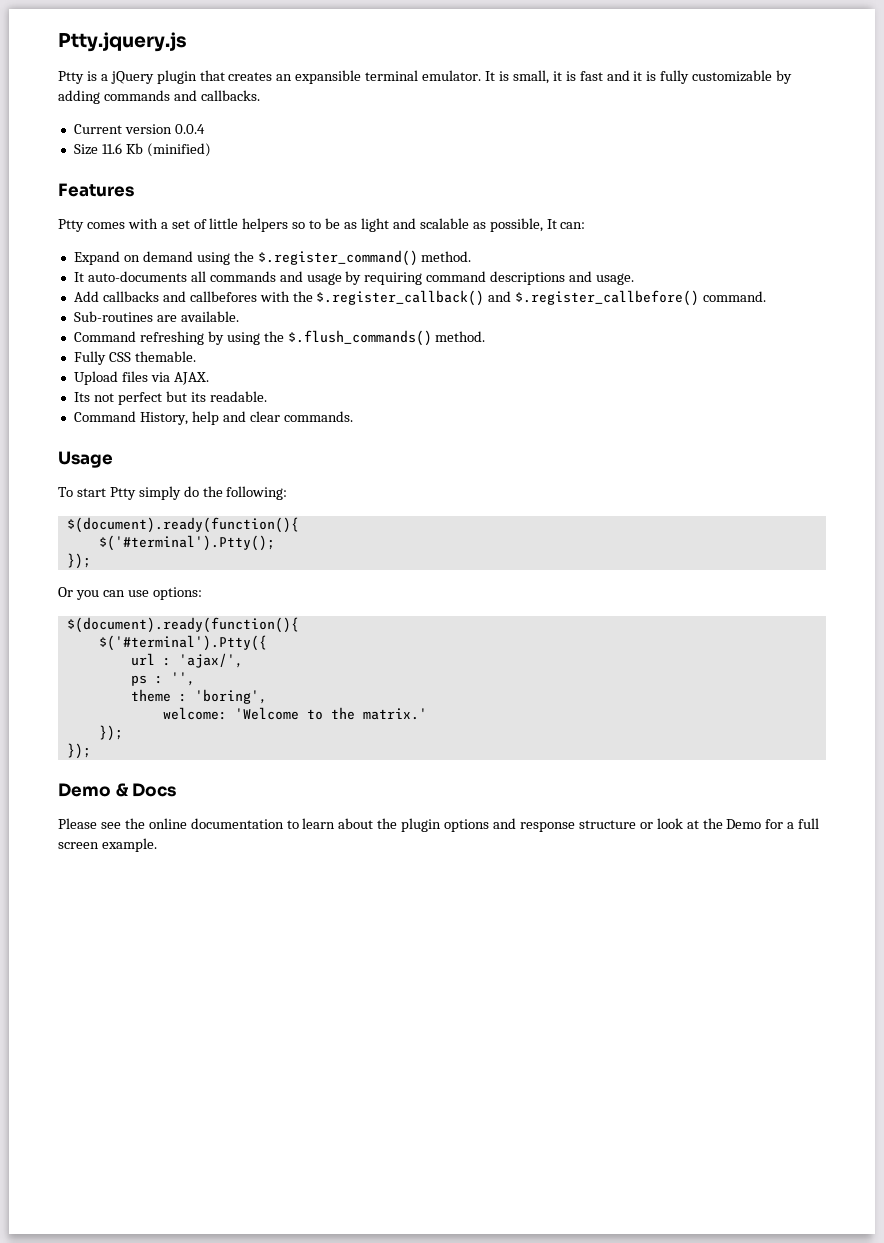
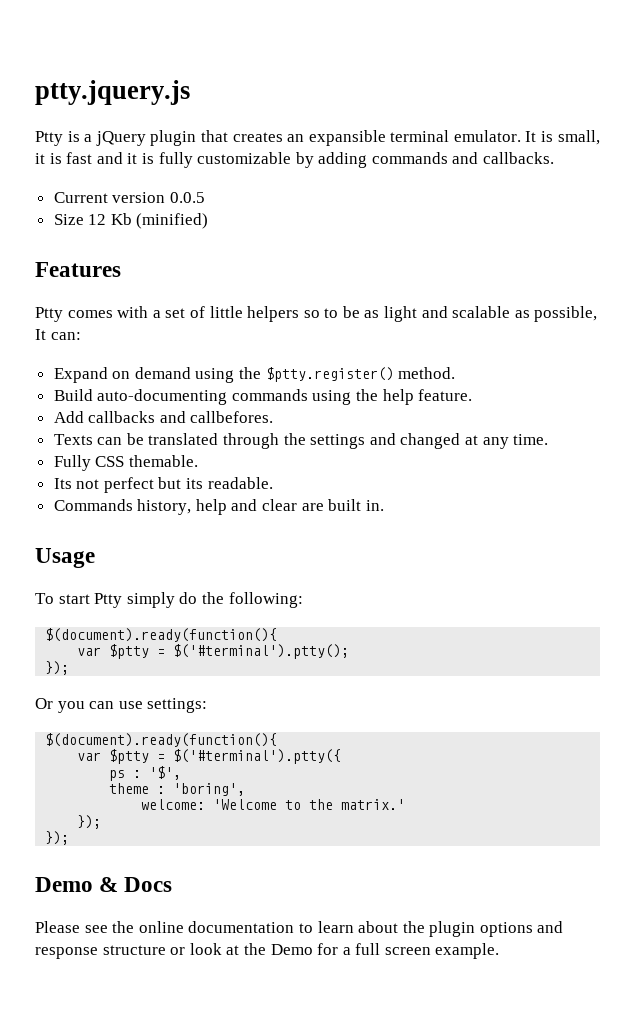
[58,32,187,52] Ptty.jquery.js -> [35,80,190,105] ptty.jquery.js
[174,124,205,134] 0.0.4 -> [169,192,205,203] 0.0.5
[101,143,122,154] 11.6 -> [88,214,107,225] 12
[257,250,472,266] [73,271,635,285] [73,290,767,306] [73,311,239,322] [73,330,486,346] $.register_command() method. // It auto-documents all commands and usage by requiring command descriptions and usage. // Add callbacks and callbefores with the $.register_callback() and $.register_callbefore() command. // Sub-routines are available. // Command refreshing by using the $.flush_commands() method. -> [265,367,456,382] [53,389,473,405] [53,411,274,423] [53,433,549,449] $ptty.register() method. // Build auto-documenting commands using the help feature. // Add callbacks and callbefores. // Texts can be translated through the settings and changed at any time.
[73,371,209,385] // Upload files via AJAX. -> (198, 461) none
[73,411,188,425] Command History, -> [53,499,192,515] Commands history,
[283,411,353,422] commands. -> [301,499,384,511] are built in.
[98,535,275,551] $('#terminal').Ptty(); -> [77,644,350,659] var $ptty = $('#terminal').ptty();
[152,587,202,600] [66,617,299,633] [98,635,267,651] [130,653,243,668] options: // $(document).ready(function(){ // $('#terminal').Ptty({ // url : 'ajax/', -> [147,698,208,713] [45,733,278,747] [77,749,342,764] settings: // $(document).ready(function(){ // var $ptty = $('#terminal').ptty({
[170,672,195,686] '', -> [149,766,182,780] '$',

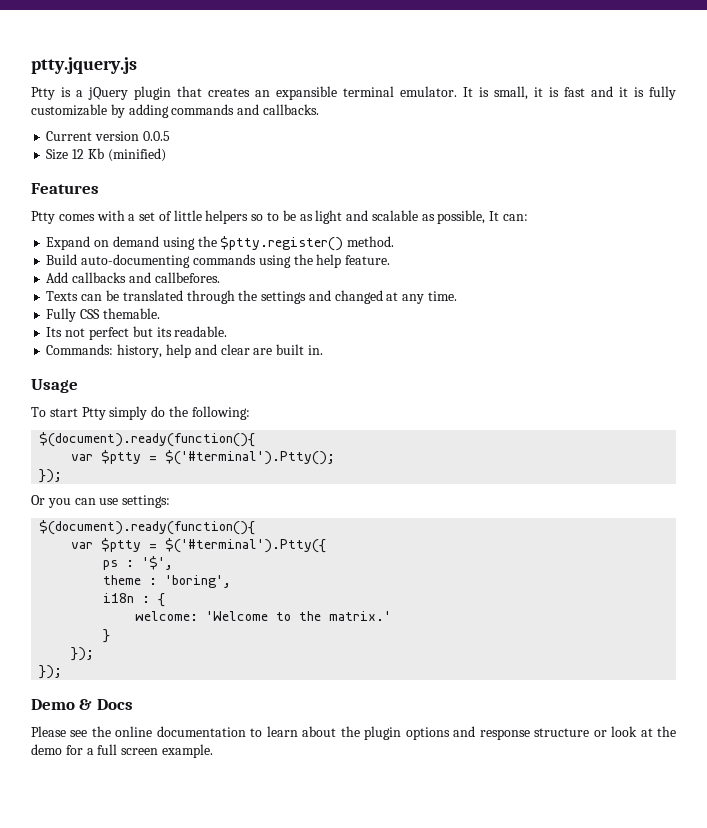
[53,499,133,511] Commands -> [46,344,114,355] Commands:
[173,644,350,659] $('#terminal').ptty(); -> [165,450,336,465] $('#terminal').Ptty();
[173,749,342,764] $('#terminal').ptty({ -> [165,538,327,553] $('#terminal').Ptty({
(246, 789) none -> [103,593,166,607] // i18n : {
(406, 804) none -> [103,629,111,643] // }
[270,944,313,955] Demo -> [31,744,62,755] demo

